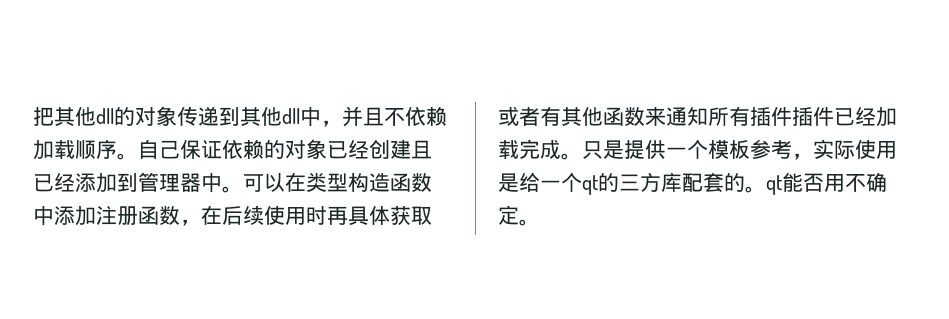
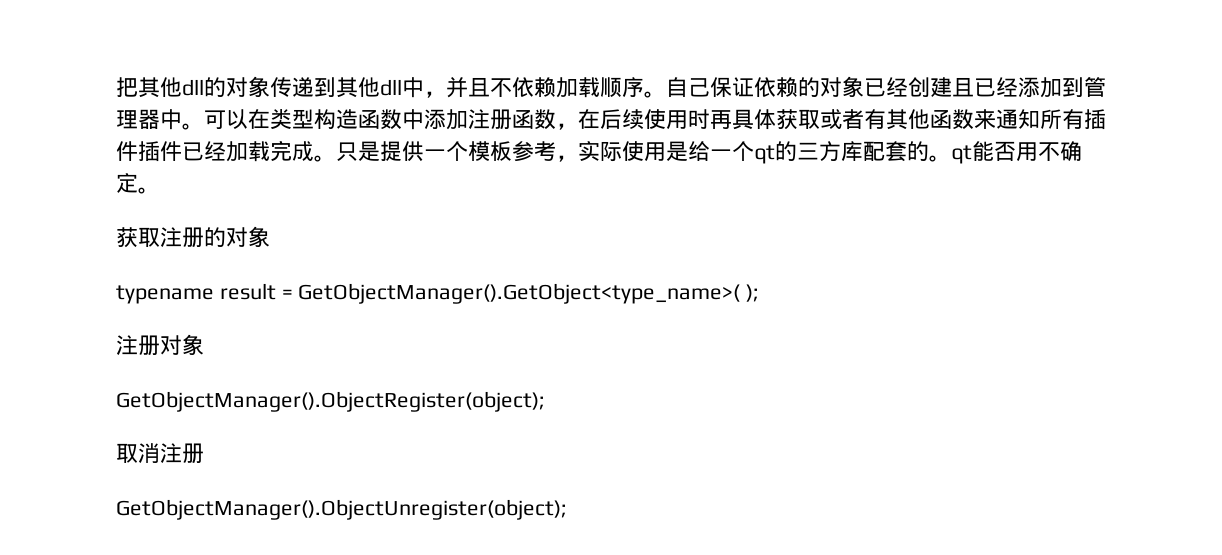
(540, 222) none -> [116,226,270,248] [116,283,760,304] [116,334,204,356] [116,391,545,412] [116,443,204,464] [116,499,567,520] // 获取注册的对象 // typename result = GetObjectManager().GetObject<type_name>( ); // 注册对象 // GetObjectManager().ObjectRegister(object); // 取消注册 // GetObjectManager().ObjectUnregister(object);

